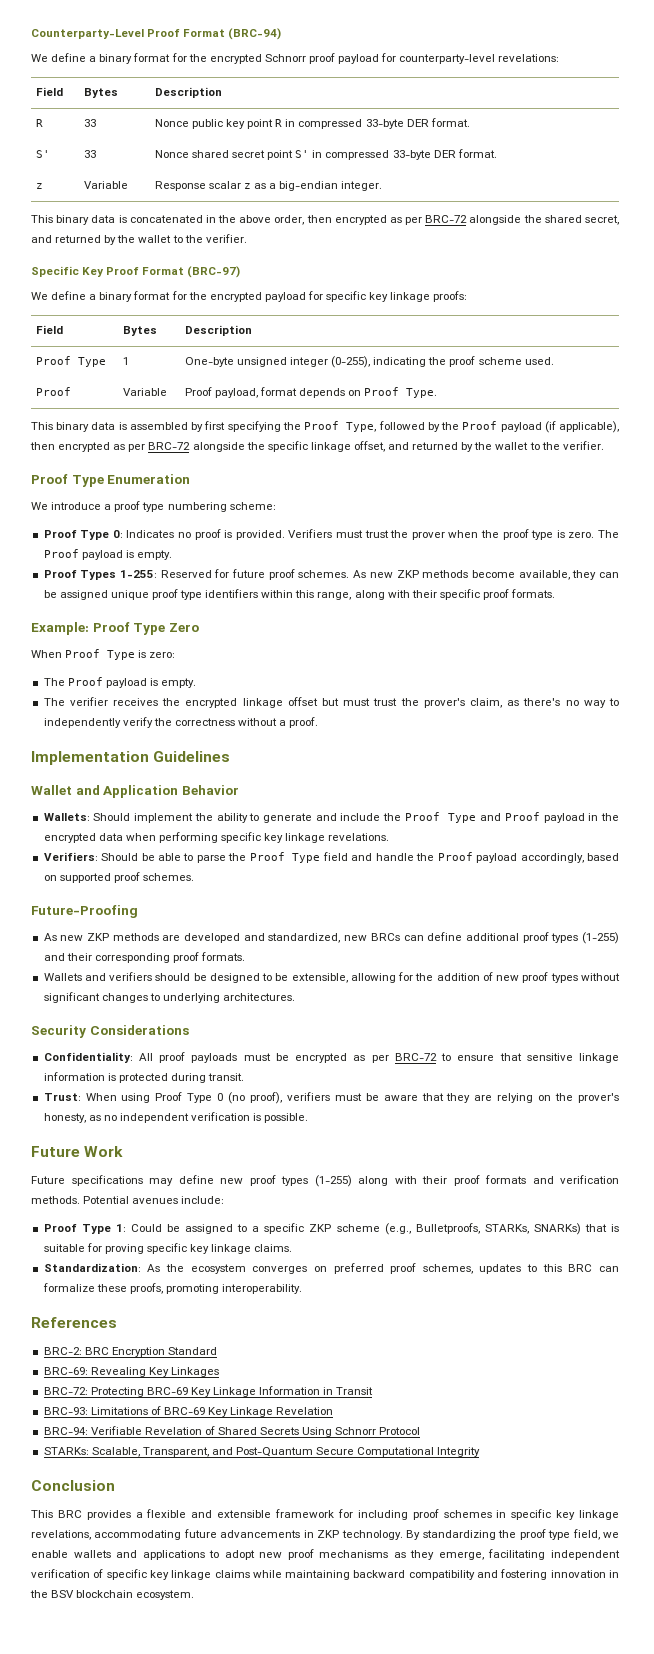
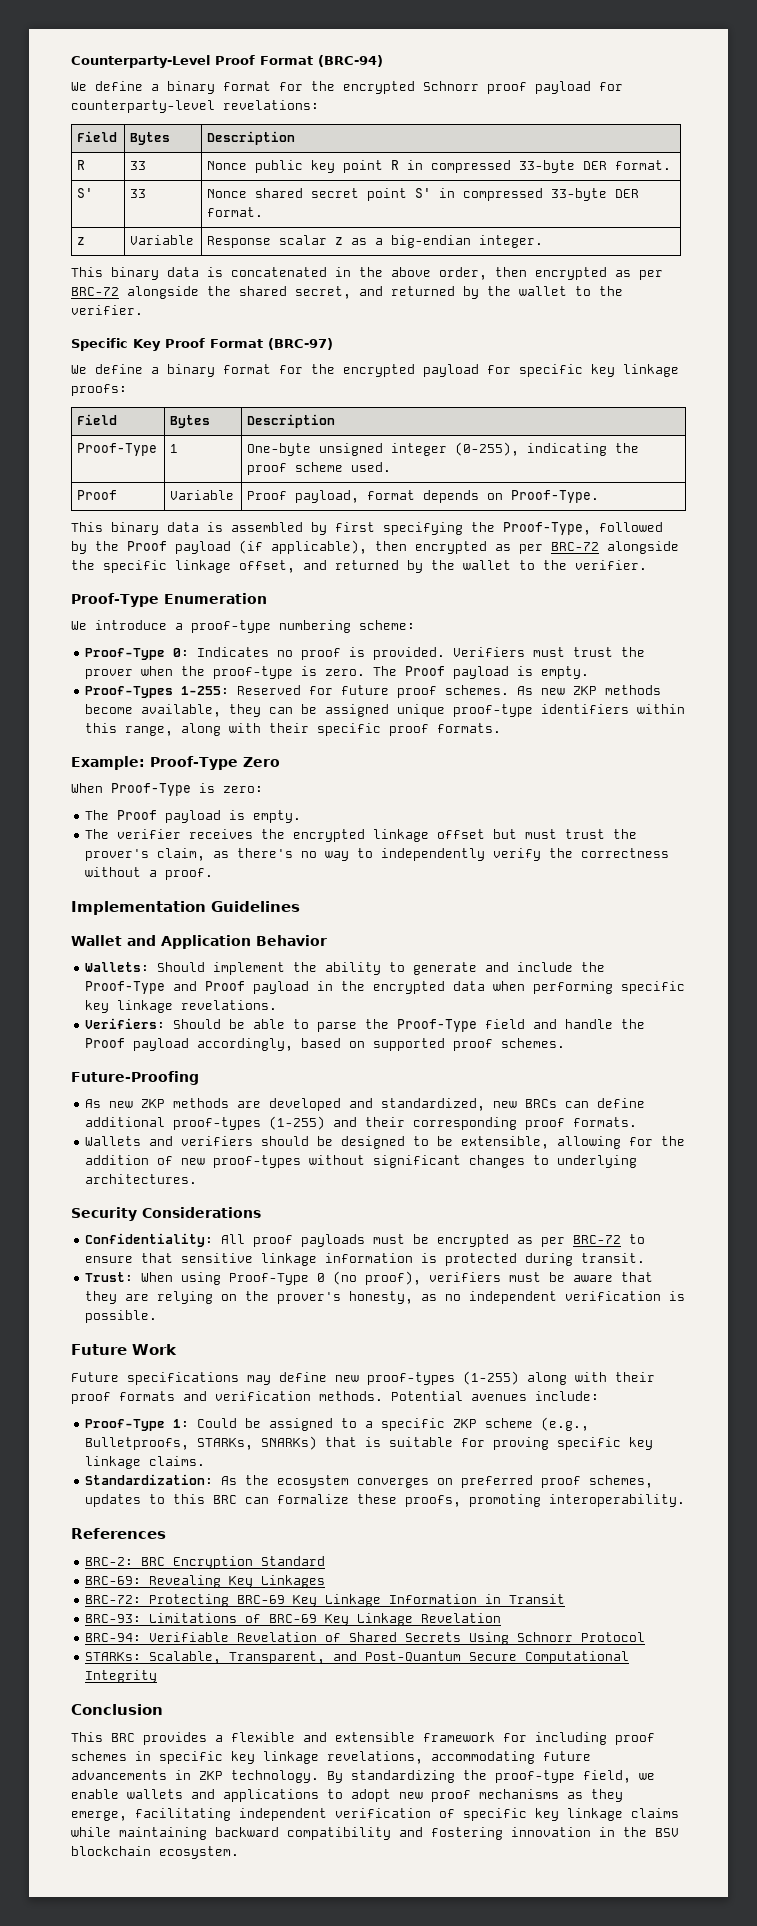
[35,356,106,367] Proof Type -> [77,443,158,456] Proof-Type
[364,387,438,398] Proof Type. -> [511,490,600,503] Proof-Type.
[304,421,377,432] Proof Type, -> [503,522,591,535] Proof-Type,
[31,474,104,487] Proof Type -> [71,593,159,607] Proof-Type
[114,501,165,512] proof type -> [191,620,271,633] proof-type
[43,530,110,540] Proof Type -> [85,648,166,660] Proof-Type
[502,529,554,540] proof type -> [213,666,294,679] proof-type
[43,570,117,580] Proof Types -> [85,686,174,698] Proof-Types
[151,589,203,600] proof type -> [453,704,534,717] proof-type
[92,622,166,635] Proof Type -> [150,756,238,770] Proof-Type
[65,649,136,660] Proof Type -> [111,783,191,796] Proof-Type
[404,812,477,823] Proof Type -> [85,981,166,994] Proof-Type
[249,852,321,863] Proof Type -> [397,1019,478,1032] Proof-Type
[522,932,579,943] proof types -> [173,1117,262,1130] proof-types
[522,972,578,983] proof types -> [213,1155,302,1168] proof-types
[155,1092,213,1103] Proof Type -> [229,1273,310,1285] Proof-Type
[249,1175,308,1186] proof types -> [367,1372,455,1385] proof-types
[43,1224,111,1234] Proof Type -> [85,1419,166,1431] Proof-Type
[519,1529,571,1540] proof type -> [495,1770,575,1783] proof-type

